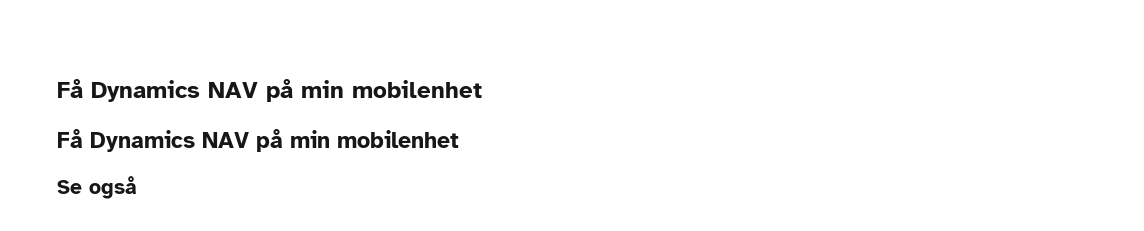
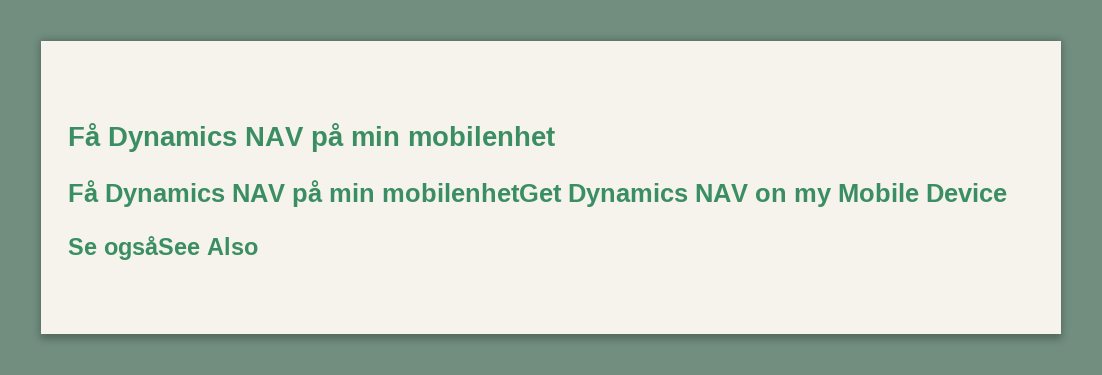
[337,130,459,148] mobilenhet -> [382,183,1007,207] mobilenhetGet Dynamics NAV on my Mobile Device
[89,176,137,199] også -> [104,236,258,260] ogsåSee Also

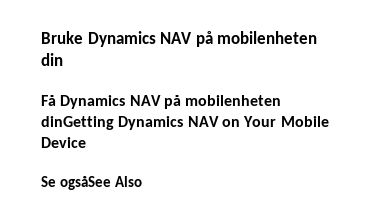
[68,123,555,152] [68,180,562,207] Få Dynamics NAV på min mobilenhet // Få Dynamics NAV på min mobilenhetGet -> [41,31,318,47] [41,53,63,66] [41,95,282,109] [41,116,114,130] Bruke Dynamics NAV på mobilenheten din // Få Dynamics NAV på mobilenheten dinGetting
[794,188,832,207] my -> [243,116,277,127] Your

